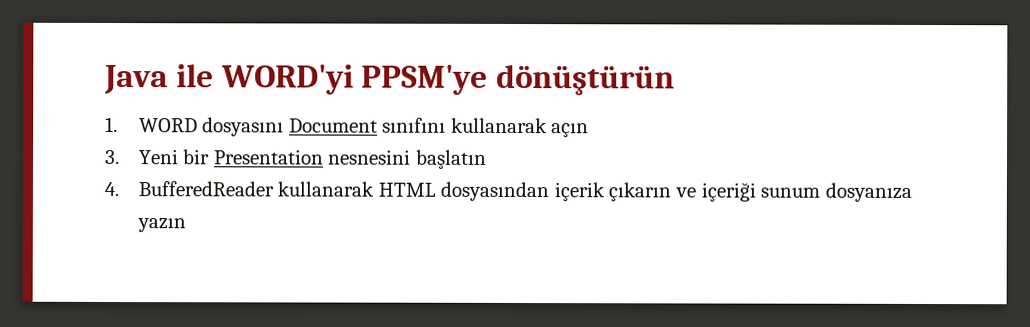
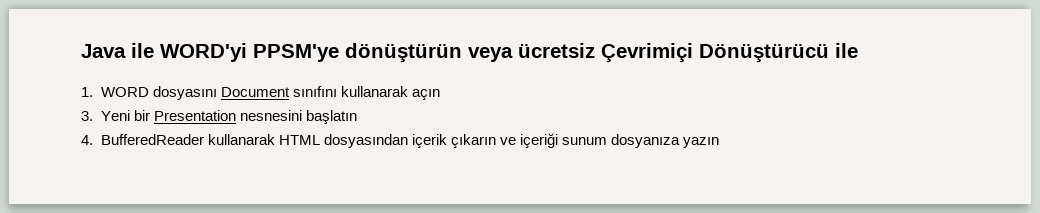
(676, 80) none -> [468,43,858,63] veya ücretsiz Çevrimiçi Dönüştürücü ile

